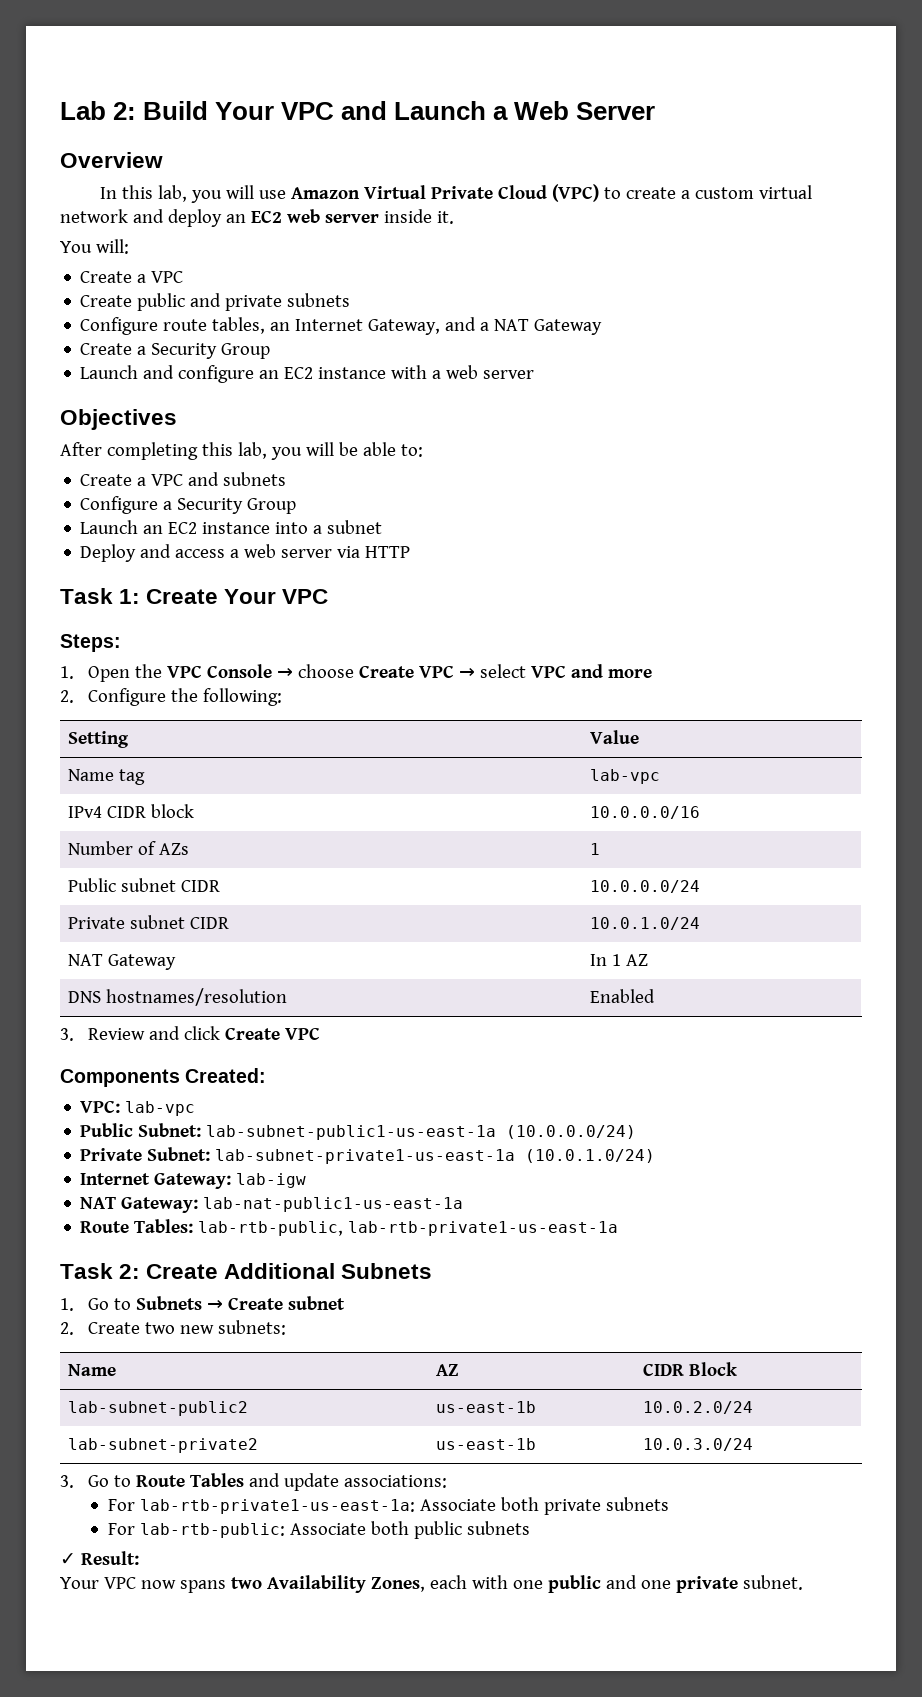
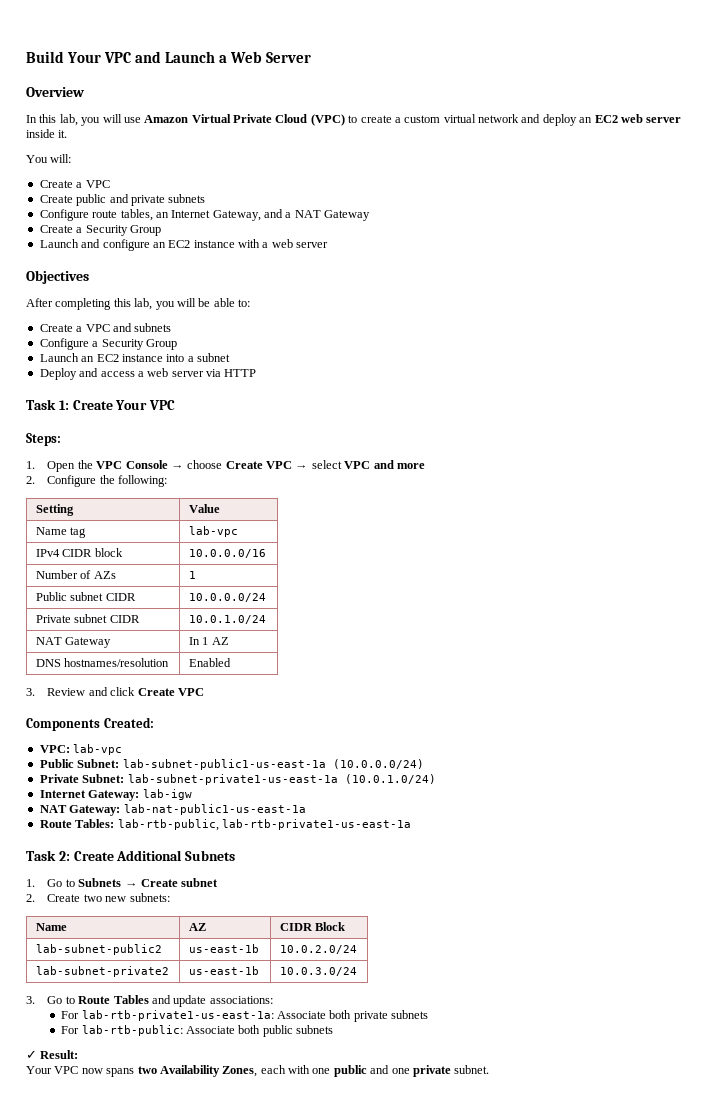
[60,101,137,120] Lab 2: -> (26, 57) none

